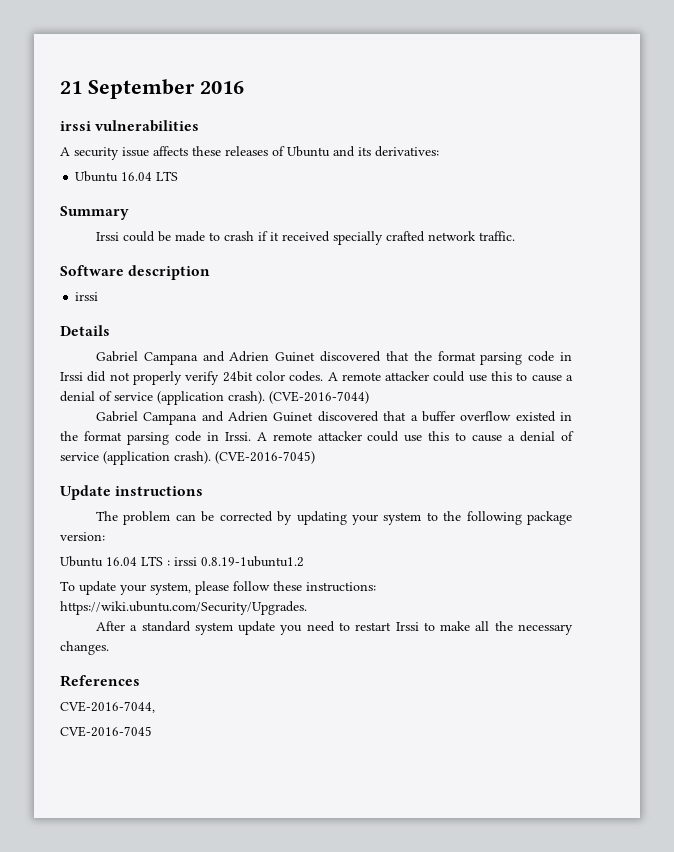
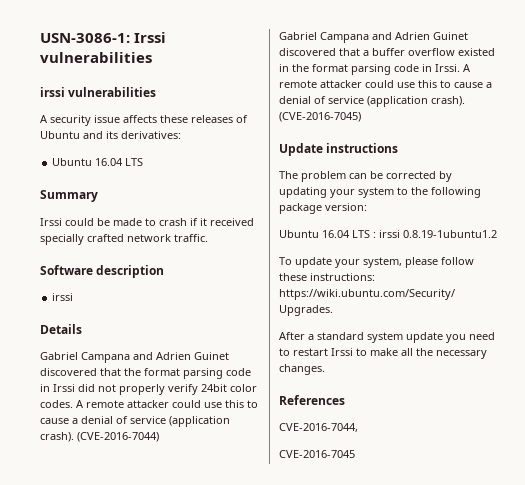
[60,79,244,99] 21 September 2016 -> [40,32,167,43] [40,52,152,63] USN-3086-1: Irssi vulnerabilities

